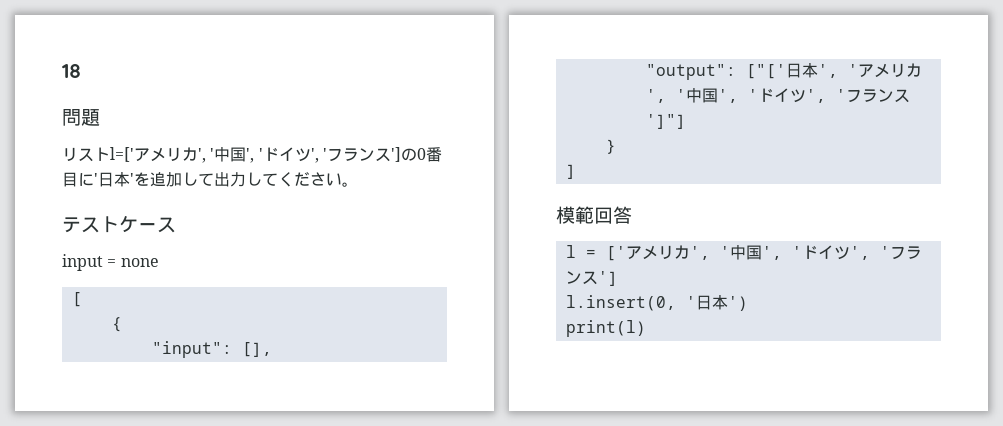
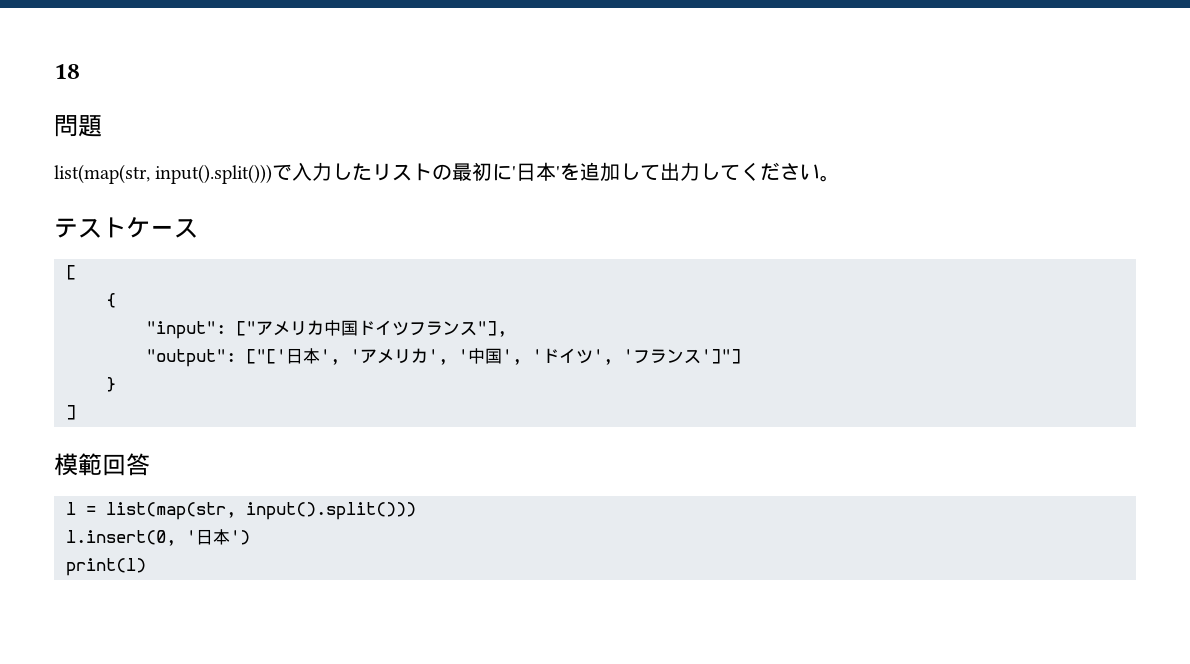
[62,147,442,163] [62,172,78,187] リストl=['アメリカ', '中国', 'ドイツ', 'フランス']の0番目 -> [54,162,493,184] list(map(str, input().split()))で入力したリストの最初
[62,254,159,271] // input = none -> (198, 228) none
[241,342,272,357] [], -> [236,320,507,337] ["アメリカ中国ドイツフランス"],
[605,245,922,261] [565,271,618,286] ['アメリカ', '中国', 'ドイツ', 'フランス'] -> [106,502,416,520] list(map(str, input().split()))

